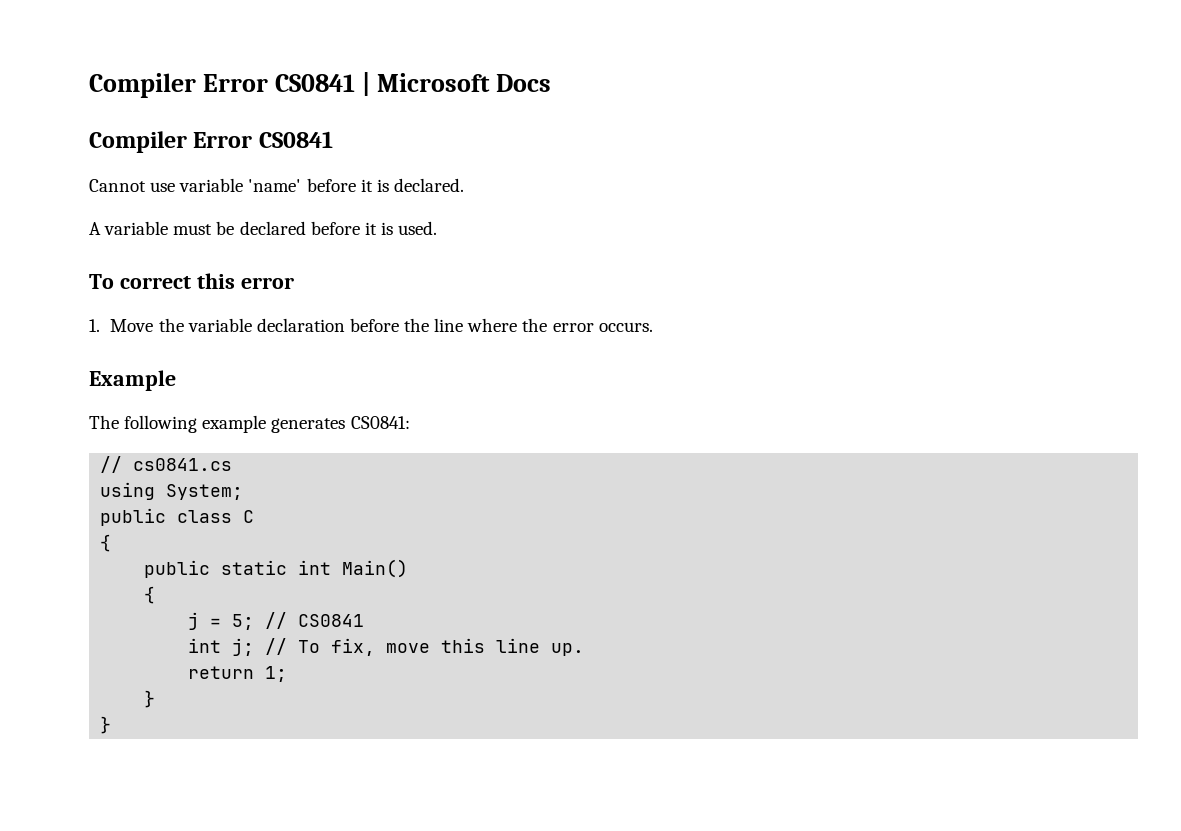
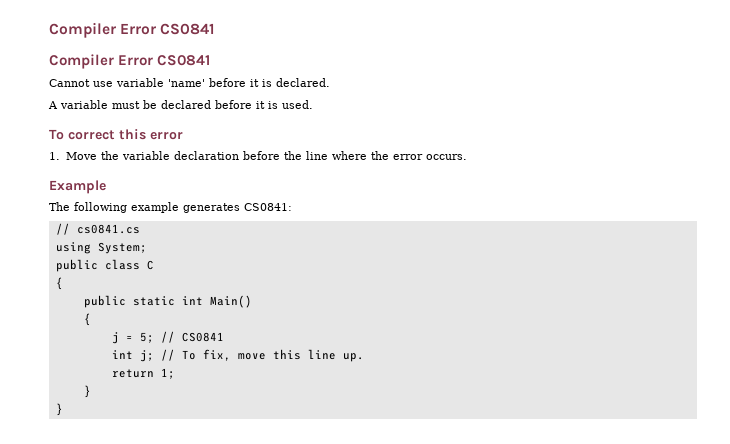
[89,72,552,98] Compiler Error CS0841 | Microsoft Docs -> [49,22,216,38] Compiler Error CS0841

